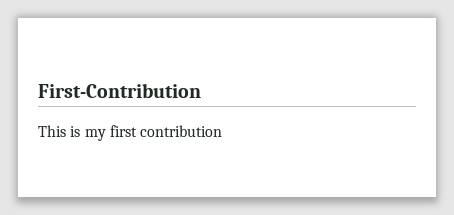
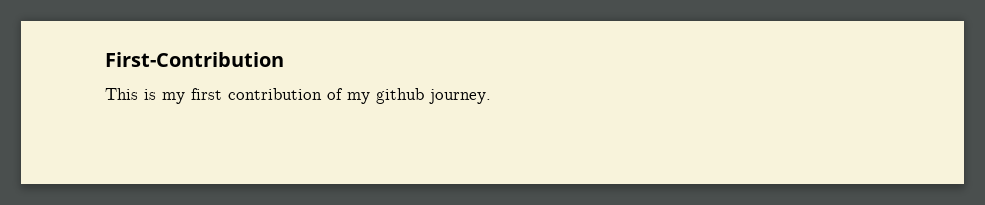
(223, 131) none -> [327,88,491,104] of my github journey.

